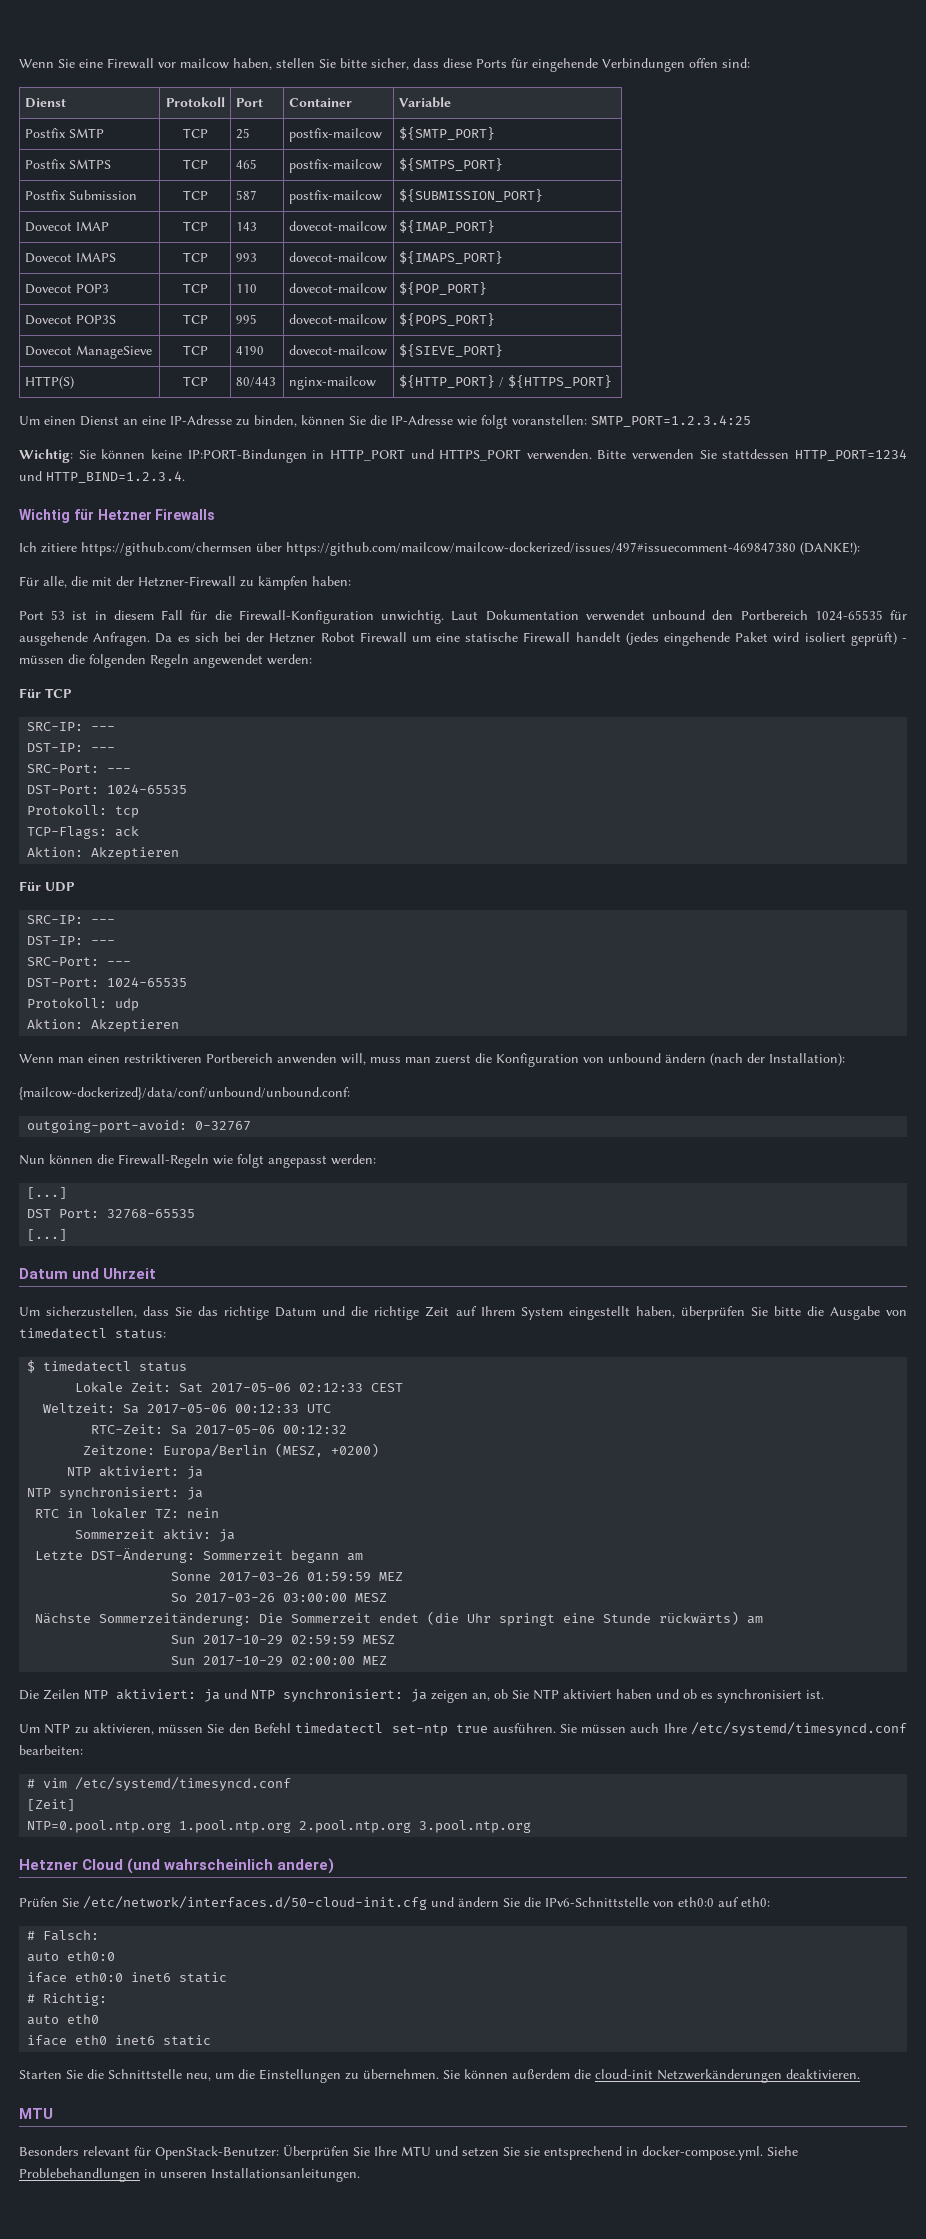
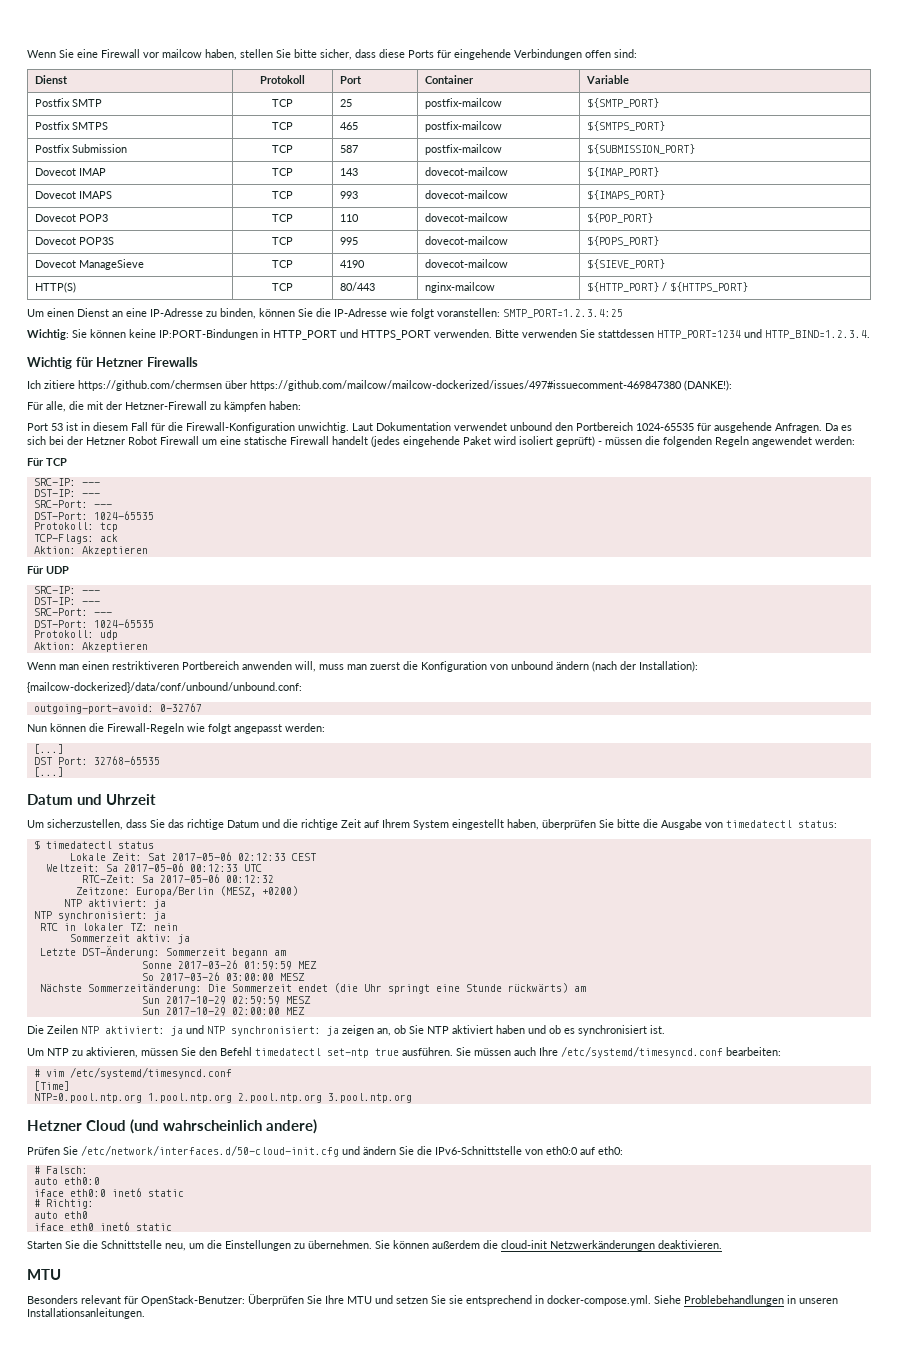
[27,1799,76,1811] [Zeit] -> [33,1081,70,1091] [Time]

